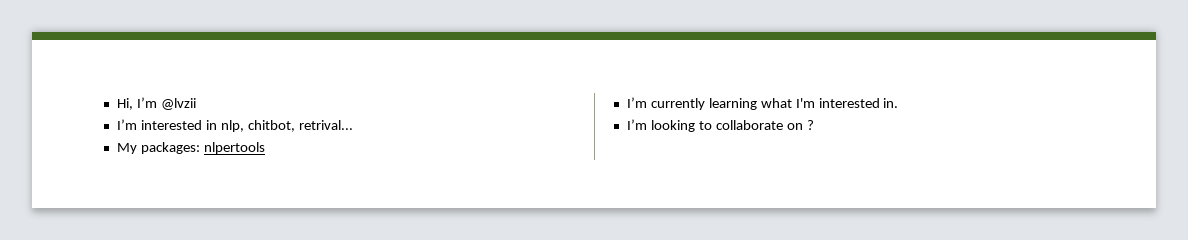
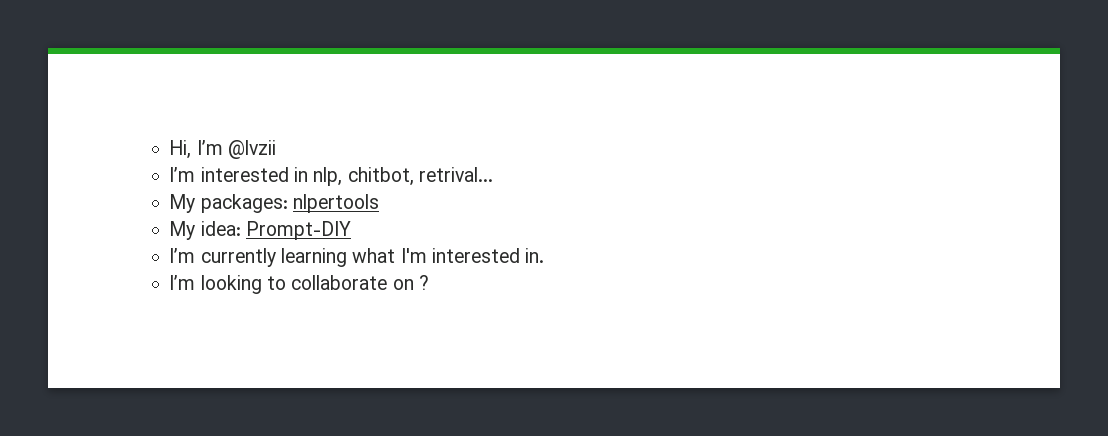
(265, 148) none -> [169,221,351,240] // My idea: Prompt-DIY

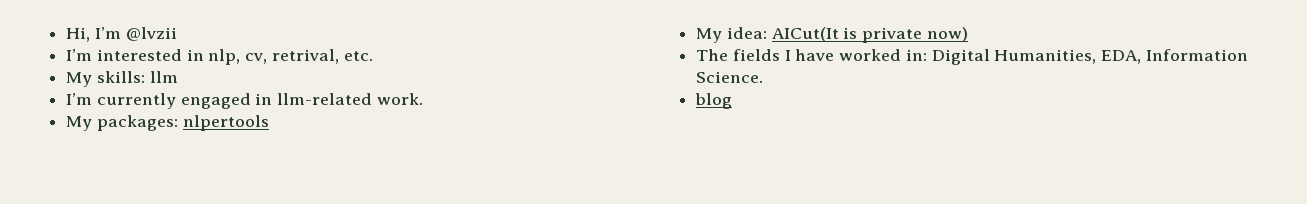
[347,167,493,186] chitbot, retrival... -> [245,49,373,64] [66,71,178,87] [66,93,423,109] cv, retrival, etc. // My skills: llm // I’m currently engaged in llm-related work.
[245,221,351,240] [169,248,545,267] [169,275,429,294] Prompt-DIY // I’m currently learning what I'm interested in. // I’m looking to collaborate on ? -> [771,27,968,43] [696,49,1248,65] [696,71,764,83] [695,93,733,109] AICut(It is private now) // The fields I have worked in: Digital Humanities, EDA, Information Science. // blog

